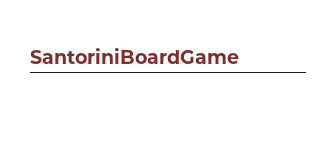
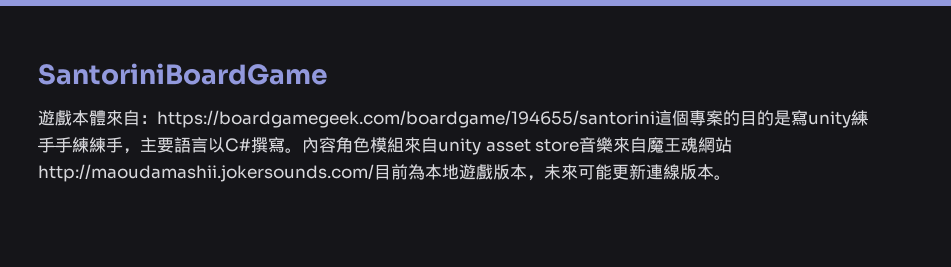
(239, 56) none -> [38,109,868,128] [38,136,733,155] [38,164,731,182] // 遊戲本體來自：https://boardgamegeek.com/boardgame/194655/santorini這個專案的目的是寫unity練手手練練手，主要語言以C#撰寫。內容角色模組來自unity asset store音樂來自魔王魂網站http://maoudamashii.jokersounds.com/目前為本地遊戲版本，未來可能更新連線版本。

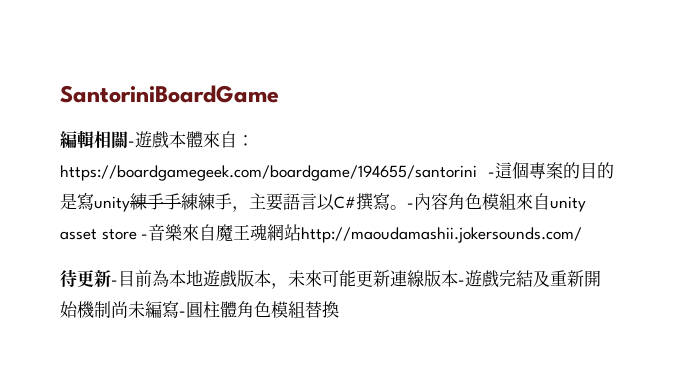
(328, 74) none -> [60,130,135,148] 編輯相關-
(655, 119) none -> [487,172,495,177] -
(302, 150) none -> [407,203,414,208] -
(580, 145) none -> [141,234,149,239] -
(374, 173) none -> [60,269,118,287] // 待更新-
[714,175,731,180] 。 -> [458,270,601,288] [60,300,339,318] -遊戲完結及重新開始機制尚未編寫-圓柱體角色模組替換

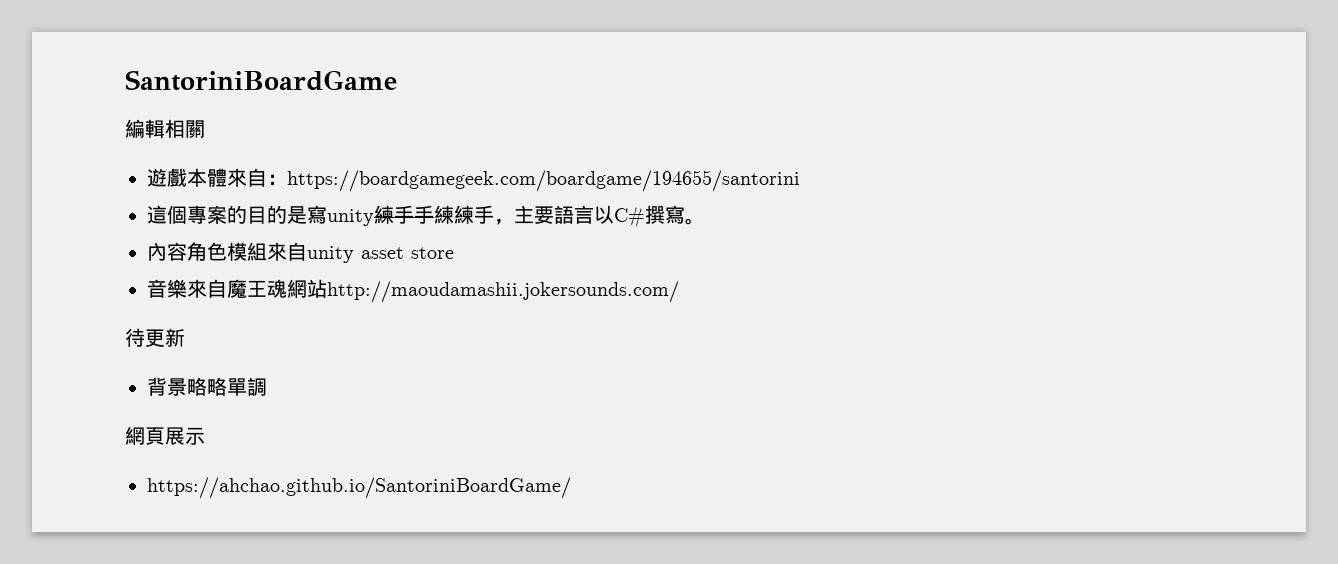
[128,141,135,146] - -> (205, 129) //
[487,172,495,177] - -> (800, 181) //
[407,203,414,208] - -> (705, 221) //
[141,234,149,239] - -> (454, 253) //
[111,270,601,289] [60,300,339,318] -目前為本地遊戲版本，未來可能更新連線版本-遊戲完結及重新開始機制尚未編寫-圓柱體角色模組替換 -> [147,377,267,396] [125,426,205,445] [147,477,571,499] // 背景略略單調 // 網頁展示 // https://ahchao.github.io/SantoriniBoardGame/

